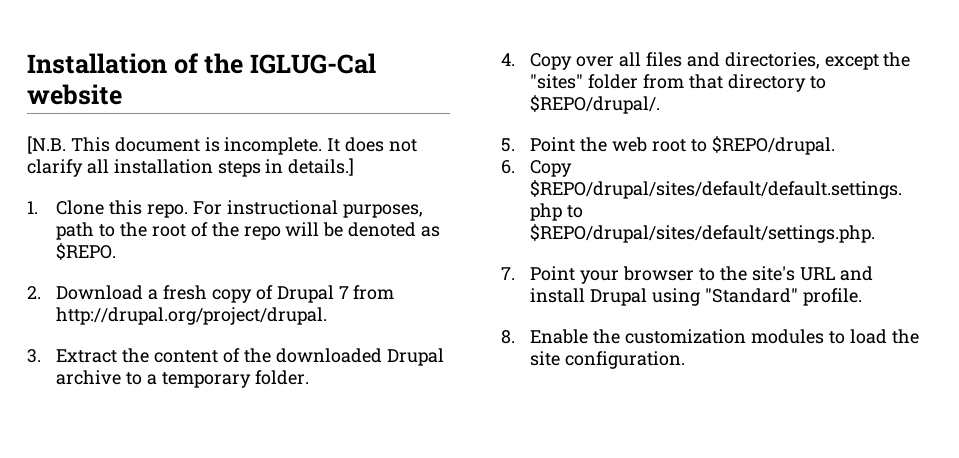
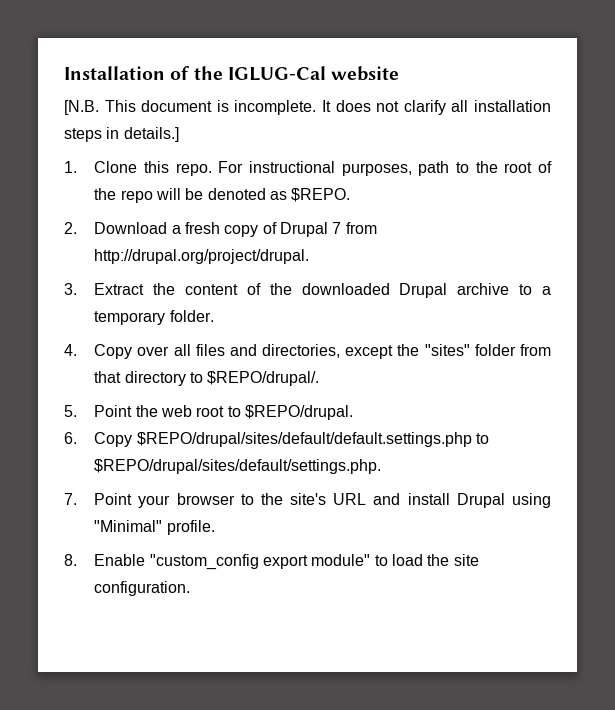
[705,288,799,303] "Standard" -> [94,520,163,532] "Minimal"
[593,329,825,344] the customization modules -> [149,554,371,570] "custom_config export module"

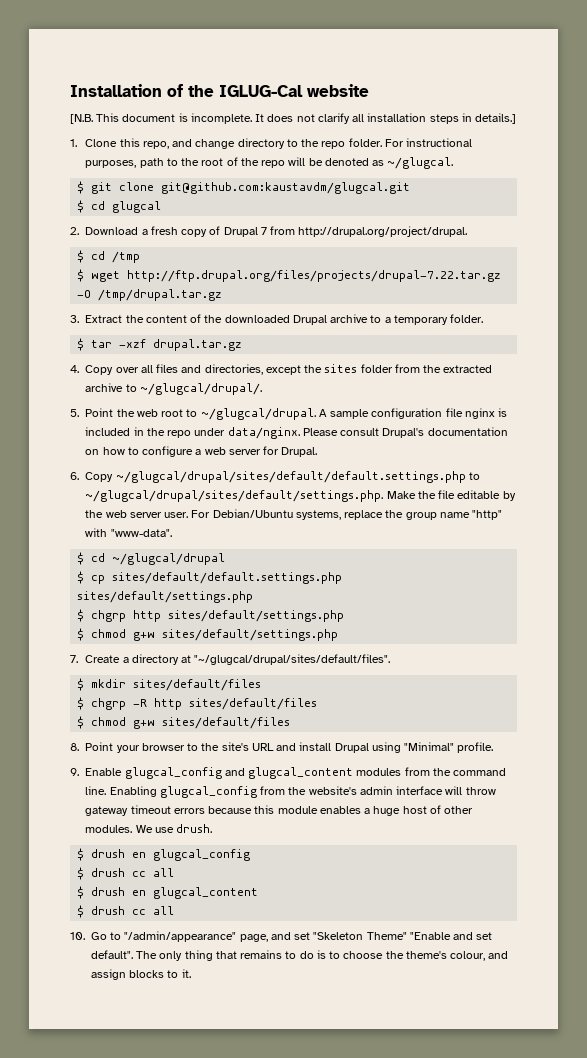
[175,163,212,176] repo. -> [142,138,382,149] repo, and change directory to the repo folder.
[291,188,351,202] $REPO. -> [387,157,454,169] [77,181,411,194] [77,200,162,213] ~/glugcal. // $ git clone git@github.com:kaustavdm/glugcal.git // $ cd glugcal
(310, 256) none -> [77,250,141,263] [77,269,502,282] [77,289,223,301] // $ cd /tmp // $ wget http://ftp.drupal.org/files/projects/drupal-7.22.tar.gz -O /tmp/drupal.tar.gz
(214, 316) none -> [77,338,243,351] // $ tar -xzf drupal.tar.gz
[424,344,470,356] "sites" -> [324,364,358,373] sites
[94,371,320,386] that directory to $REPO/drupal/. -> [423,365,493,373] [85,383,262,395] the extracted archive to ~/glugcal/drupal/.
[244,405,353,420] [64,432,489,447] [94,459,382,474] [64,493,77,505] $REPO/drupal. // 6. Copy $REPO/drupal/sites/default/default.settings.php to $REPO/drupal/sites/default/settings.php. // 7. -> [200,408,508,420] [85,427,508,439] [85,446,318,457] [70,471,480,483] [85,490,516,502] [85,509,503,520] [85,528,172,537] [77,552,226,565] [77,571,343,584] [77,591,254,603] [77,609,345,622] [77,628,339,641] [70,654,391,665] [77,678,262,691] [77,697,318,710] [77,716,291,729] [70,743,79,751] ~/glugcal/drupal. A sample configuration file nginx is included in the repo under data/nginx. Please consult Drupal's documentation on how to configure a web server for Drupal. // 6. Copy ~/glugcal/drupal/sites/default/default.settings.php to ~/glugcal/drupal/sites/default/settings.php. Make the file editable by the web server user. For Debian/Ubuntu systems, replace the group name "http" with "www-data". // $ cd ~/glugcal/drupal // $ cp sites/default/default.settings.php sites/default/settings.php // $ chgrp http sites/default/settings.php // $ chmod g+w sites/default/settings.php // 7. Create a directory at "~/glugcal/drupal/sites/default/files". // $ mkdir sites/default/files // $ chgrp -R http sites/default/files // $ chmod g+w sites/default/files // 8.
[64,554,479,570] [94,581,191,596] 8. Enable "custom_config export module" to load the site configuration. -> [70,767,507,779] [85,786,496,798] [85,805,474,816] [85,824,213,833] [77,848,251,861] [77,867,175,880] [77,886,259,899] [77,905,175,918] [70,931,493,942] [91,950,509,961] [91,969,191,980] 9. Enable glugcal_config and glugcal_content modules from the command line. Enabling glugcal_config from the website's admin interface will throw gateway timeout errors because this module enables a huge host of other modules. We use drush. // $ drush en glugcal_config // $ drush cc all // $ drush en glugcal_content // $ drush cc all // 10. Go to "/admin/appearance" page, and set "Skeleton Theme" "Enable and set default". The only thing that remains to do is to choose the theme's colour, and assign blocks to it.

